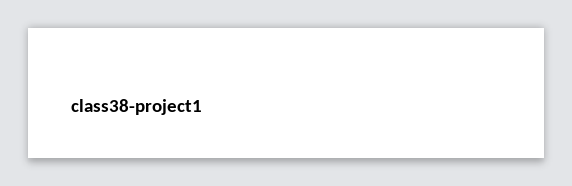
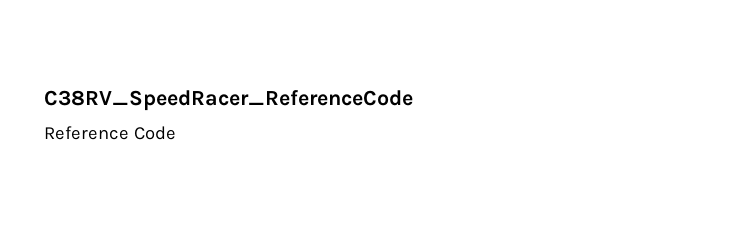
[71,99,202,115] class38-project1 -> [44,90,413,111] [44,126,176,140] C38RV_SpeedRacer_ReferenceCode // Reference Code

